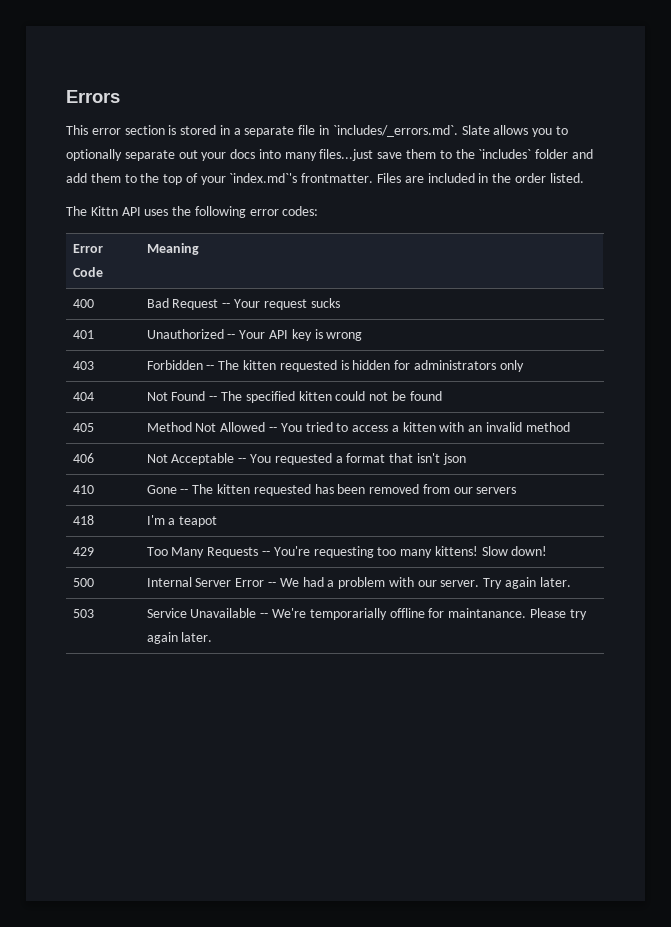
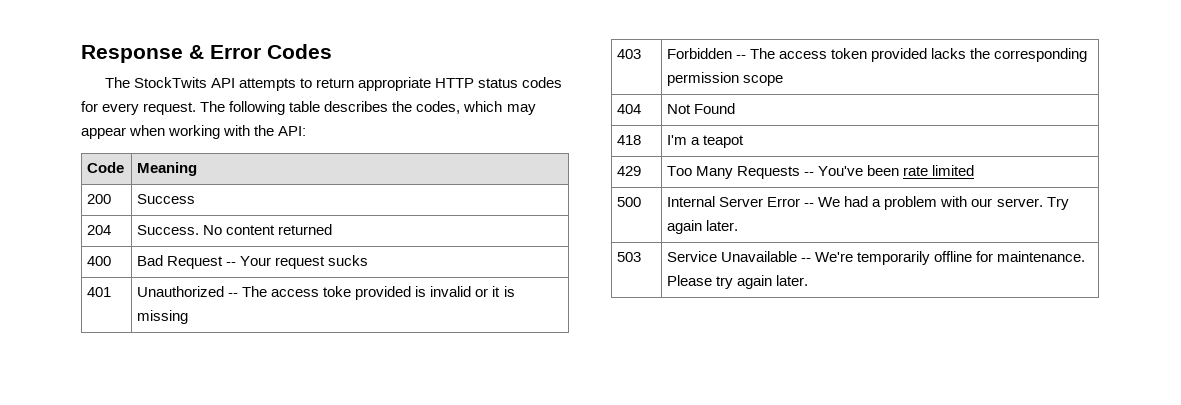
[66,90,120,103] [66,125,568,137] [66,149,593,161] [66,173,584,185] [66,206,319,218] [72,244,103,253] [72,267,103,277] [146,243,199,255] Errors // This error section is stored in a separate file in `includes/_errors.md`. Slate allows you to optionally separate out your docs into many files...just save them to the `includes` folder and add them to the top of your `index.md`'s frontmatter. Files are included in the order listed. // The Kittn API uses the following error codes: // Error Code | Meaning -> [81,44,332,63] [104,77,563,91] [81,101,536,115] [81,125,307,139] [87,162,125,173] [137,162,198,176] [87,194,112,204] [137,194,196,204] [87,225,112,235] [137,224,333,235] Response & Error Codes // The StockTwits API attempts to return appropriate HTTP status codes for every request. The following table describes the codes, which may appear when working with the API: // Code | Meaning // 200 | Success // 204 | Success. No content returned
[239,329,363,341] [72,361,94,370] [146,360,524,372] [72,392,94,401] [146,391,442,403] [72,423,94,432] [146,422,570,432] [72,453,94,463] [146,453,466,465] [72,485,94,494] [146,484,517,496] Your API key is wrong // 403 | Forbidden -- The kitten requested is hidden for administrators only // 404 | Not Found -- The specified kitten could not be found // 405 | Method Not Allowed -- You tried to access a kitten with an invalid method // 406 | Not Acceptable -- You requested a format that isn't json // 410 | Gone -- The kitten requested has been removed from our servers -> [242,286,515,300] [137,310,189,324] [617,49,642,59] [667,48,1088,62] [667,72,784,86] [617,104,642,114] [667,103,736,114] The access toke provided is invalid or it is missing // 403 | Forbidden -- The access token provided lacks the corresponding permission scope // 404 | Not Found
[273,546,548,558] You're requesting too many kittens! Slow down! -> [818,165,975,176] You've been rate limited
[309,608,387,620] temporarially -> [857,251,931,265] temporarily
[448,608,527,618] maintanance. -> [997,251,1086,262] maintenance.

